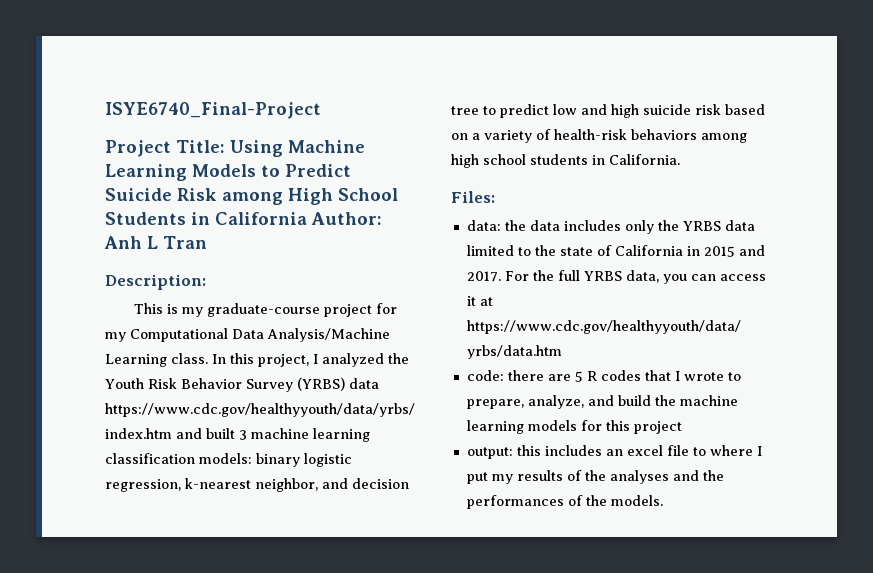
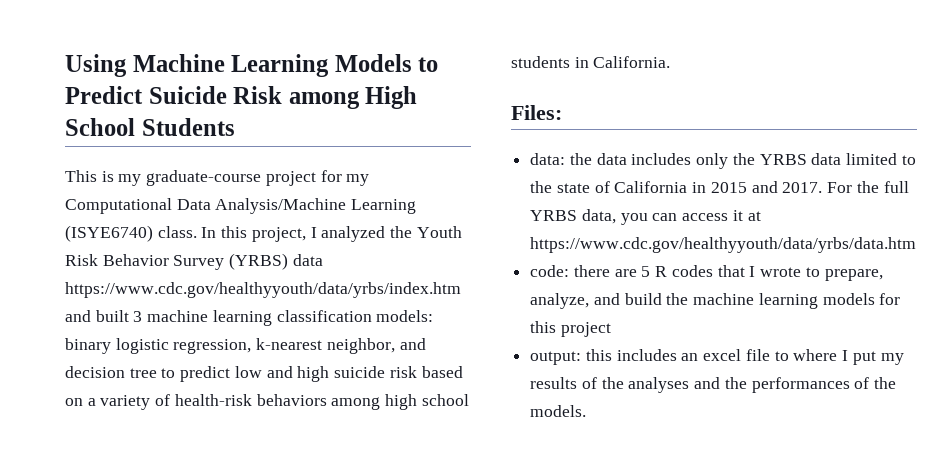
[105,102,321,119] [105,140,225,157] ISYE6740_Final-Project // Project Title: -> (65, 65) none
[191,212,382,225] [104,236,207,249] [105,274,206,290] in California Author: Anh L Tran // Description: -> (235, 127) none
(167, 360) none -> [65,225,153,242] (ISYE6740)

